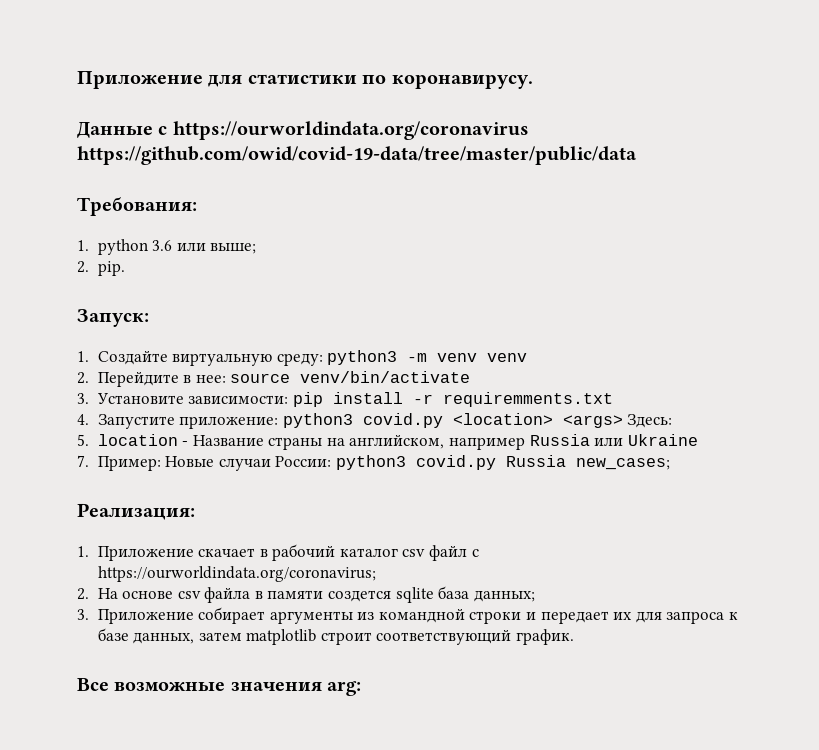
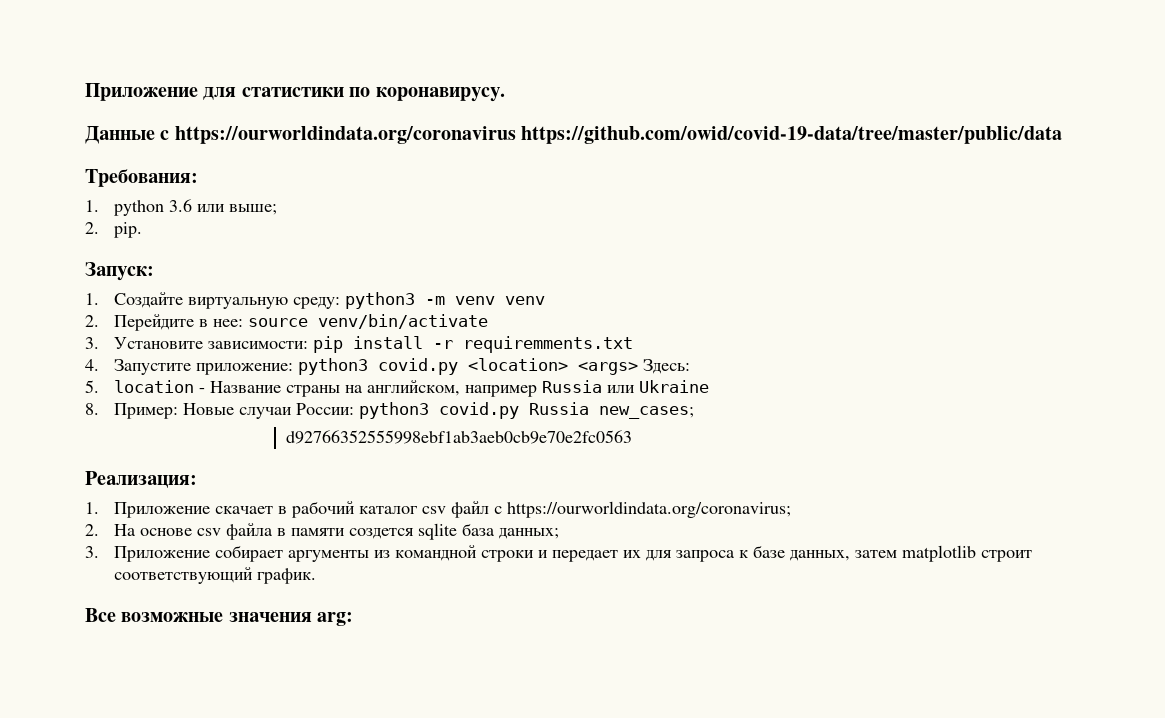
[77,455,89,467] 7. -> [85,403,99,415] 8.
(670, 464) none -> [286,430,633,444] // d92766352555998ebf1ab3aeb0cb9e70e2fc0563

